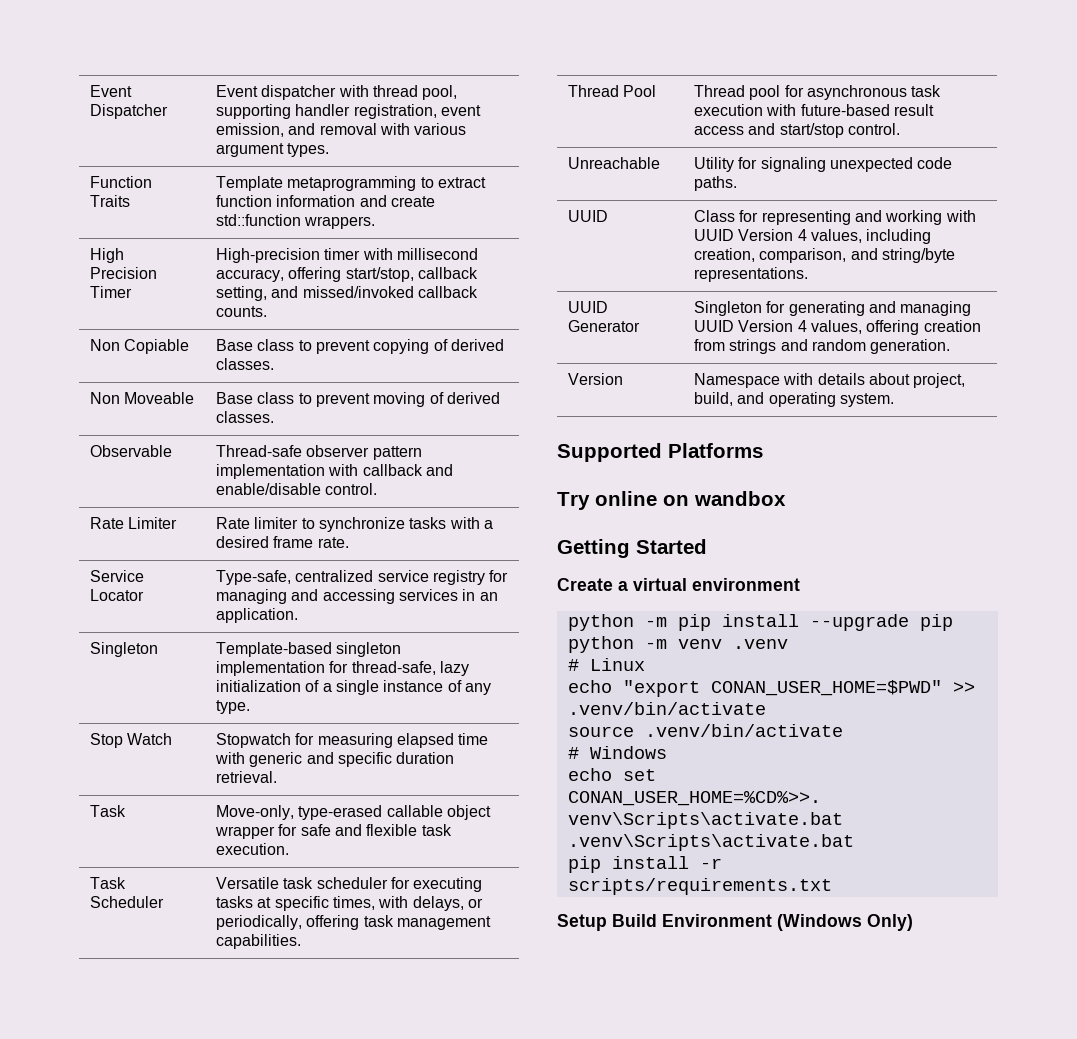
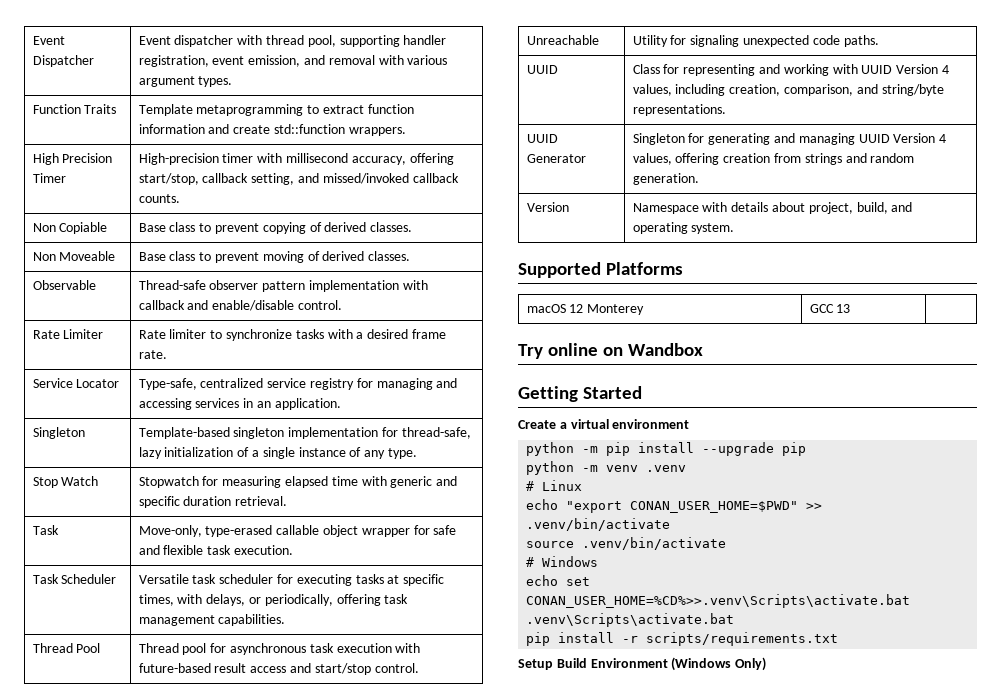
(763, 450) none -> [526,304,645,315] [809,304,851,313] // macOS 12 Monterey | GCC 13 |
[694,491,786,506] wandbox -> [628,343,704,356] Wandbox

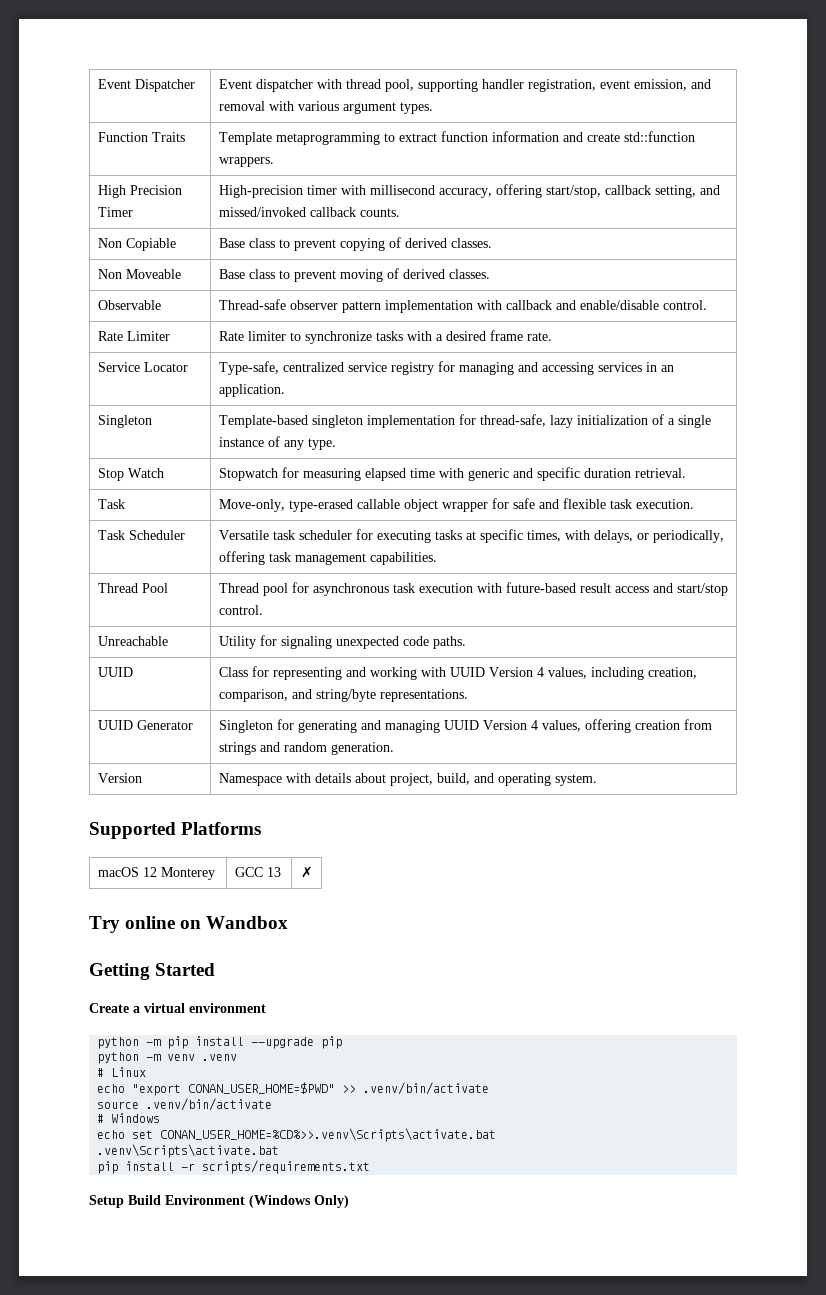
(851, 308) none -> [300,866,313,878] ✗

